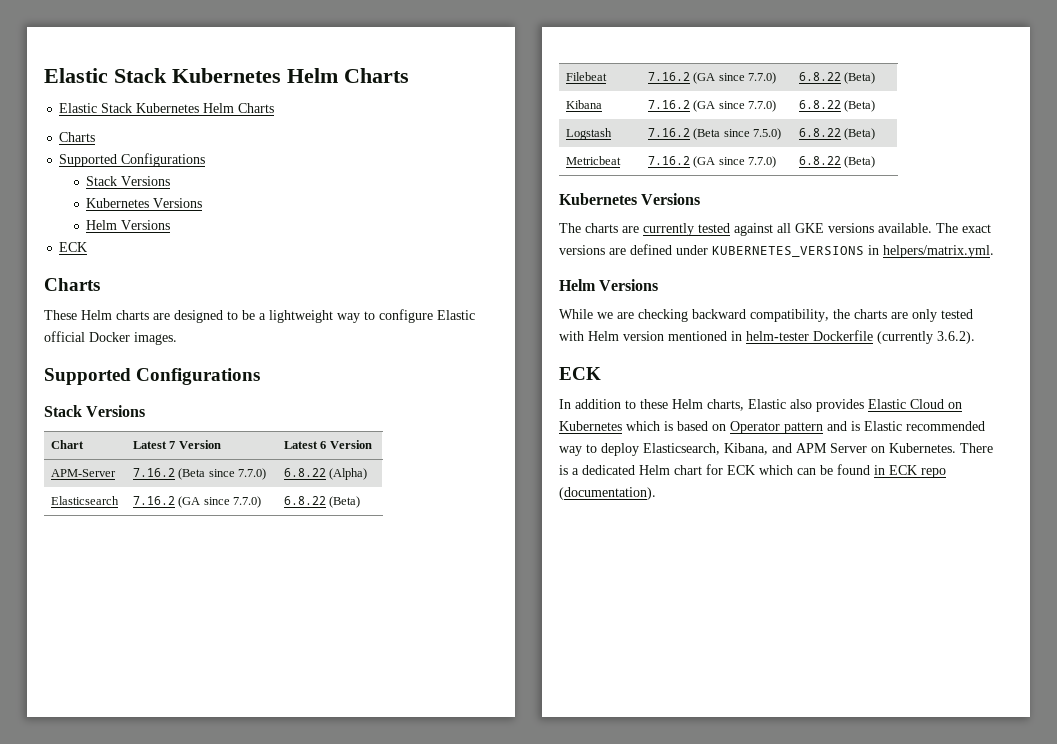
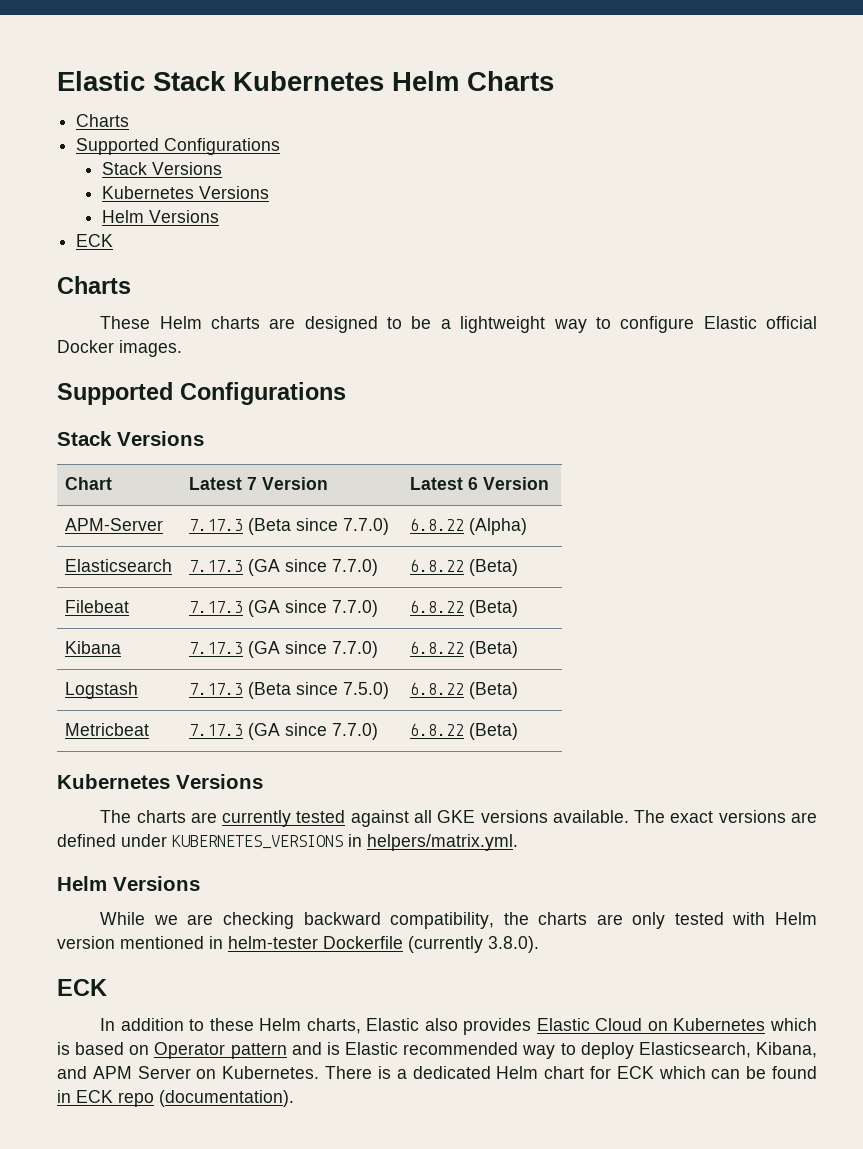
[44,68,409,83] [59,103,275,113] Elastic Stack Kubernetes Helm Charts // Elastic Stack Kubernetes Helm Charts -> [57,71,554,91] Elastic Stack Kubernetes Helm Charts
[133,468,176,477] 7.16.2 -> [189,519,244,531] 7.17.3
[133,496,176,505] 7.16.2 -> [189,560,244,572] 7.17.3
[648,72,691,81] 7.16.2 -> [189,601,244,613] 7.17.3
[648,100,691,109] 7.16.2 -> [189,642,244,654] 7.17.3
[648,128,691,137] 7.16.2 -> [189,683,244,695] 7.17.3
[648,156,691,165] 7.16.2 -> [189,724,244,736] 7.17.3
[937,331,975,344] 3.6.2). -> [488,936,539,953] 3.8.0).

